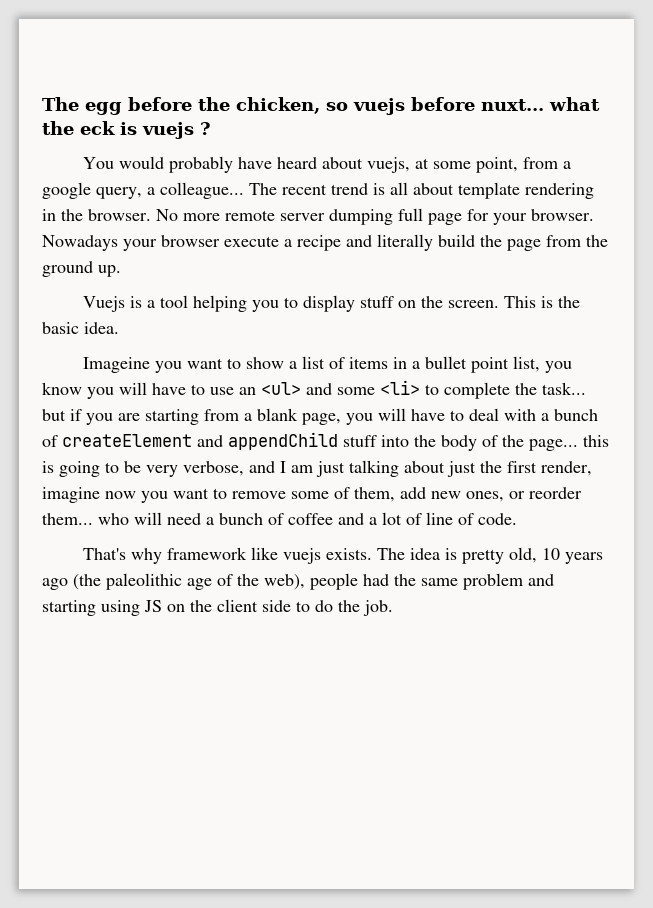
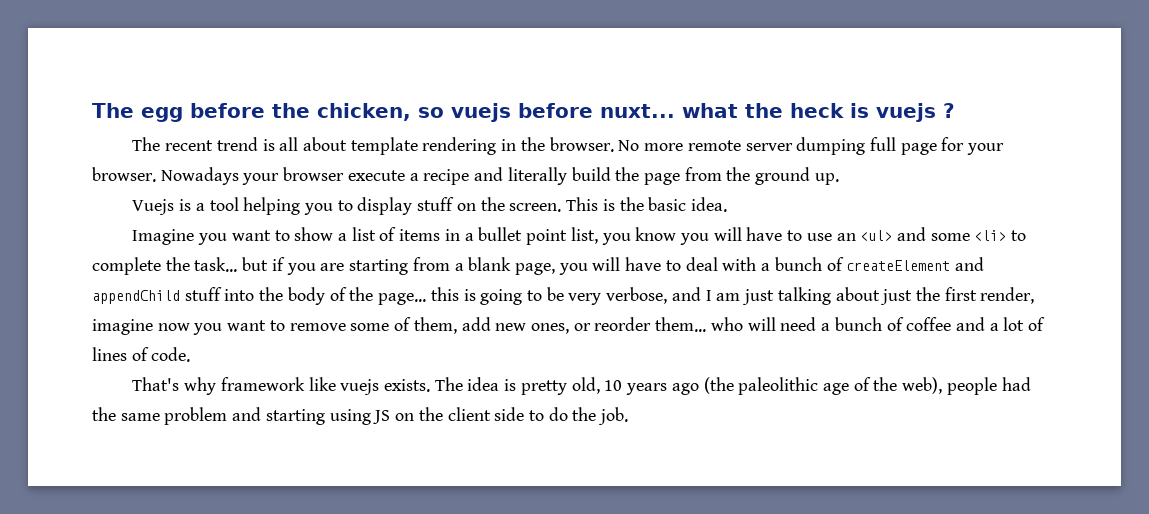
[80,121,115,135] eck -> [790,103,844,118] heck
[82,156,571,173] [42,182,244,199] You would probably have heard about vuejs, at some point, from a google query, a colleague... -> (955, 110) none
[82,357,150,373] Imageine -> [132,229,195,245] Imagine
[426,512,453,525] line -> [92,347,127,361] lines

